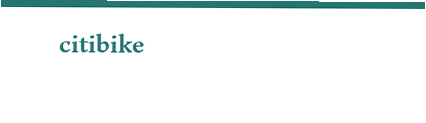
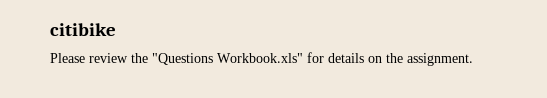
(145, 43) none -> [50,52,473,66] // Please review the "Questions Workbook.xls" for details on the assignment.

